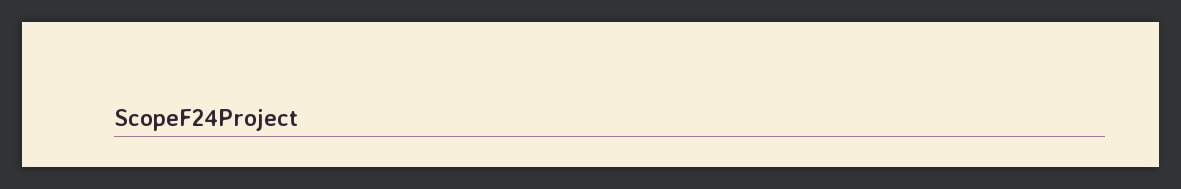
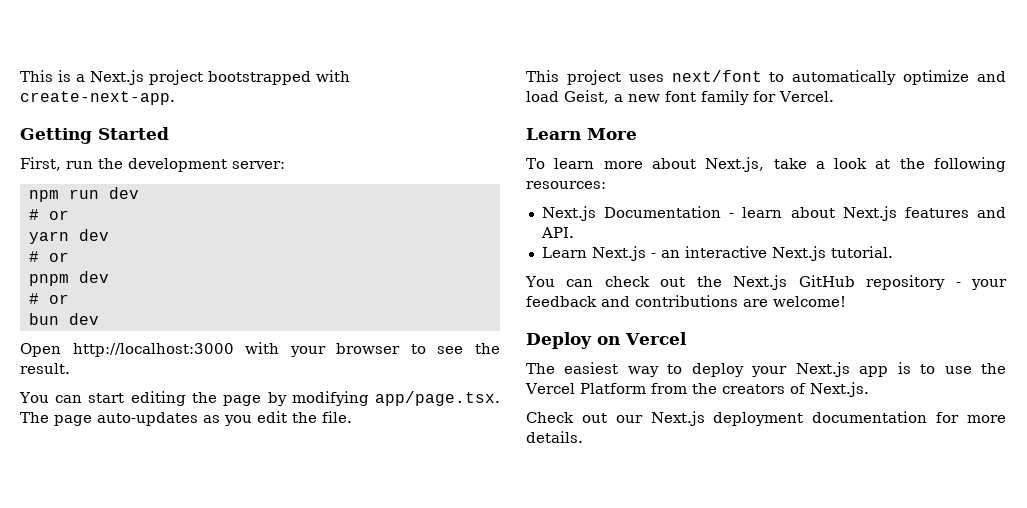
[114,109,298,131] ScopeF24Project -> [20,70,350,85] [20,91,175,105] [20,127,169,144] [20,157,285,172] [28,187,139,202] [28,209,69,220] [28,229,109,244] [28,251,69,262] [28,271,109,286] [28,293,69,304] [28,313,99,325] [20,342,500,357] [20,363,70,374] [19,391,500,406] [20,411,352,426] [526,70,1006,85] [526,90,834,105] [526,128,637,140] [526,157,1006,172] [526,181,606,189] [541,206,1006,221] [540,227,574,238] [541,246,893,261] [525,275,1007,290] [526,295,846,307] [526,332,687,349] [526,362,1006,377] [525,382,869,397] [526,411,1006,426] [526,431,583,443] This is a Next.js project bootstrapped with create-next-app. // Getting Started // First, run the development server: // npm run dev // # or // yarn dev // # or // pnpm dev // # or // bun dev // Open http://localhost:3000 with your browser to see the result. // You can start editing the page by modifying app/page.tsx. The page auto-updates as you edit the file. // This project uses next/font to automatically optimize and load Geist, a new font family for Vercel. // Learn More // To learn more about Next.js, take a look at the following resources: // Next.js Documentation - learn about Next.js features and API. // Learn Next.js - an interactive Next.js tutorial. // You can check out the Next.js GitHub repository - your feedback and contributions are welcome! // Deploy on Vercel // The easiest way to deploy your Next.js app is to use the Vercel Platform from the creators of Next.js. // Check out our Next.js deployment documentation for more details.

